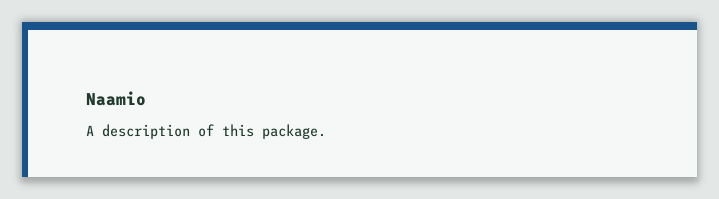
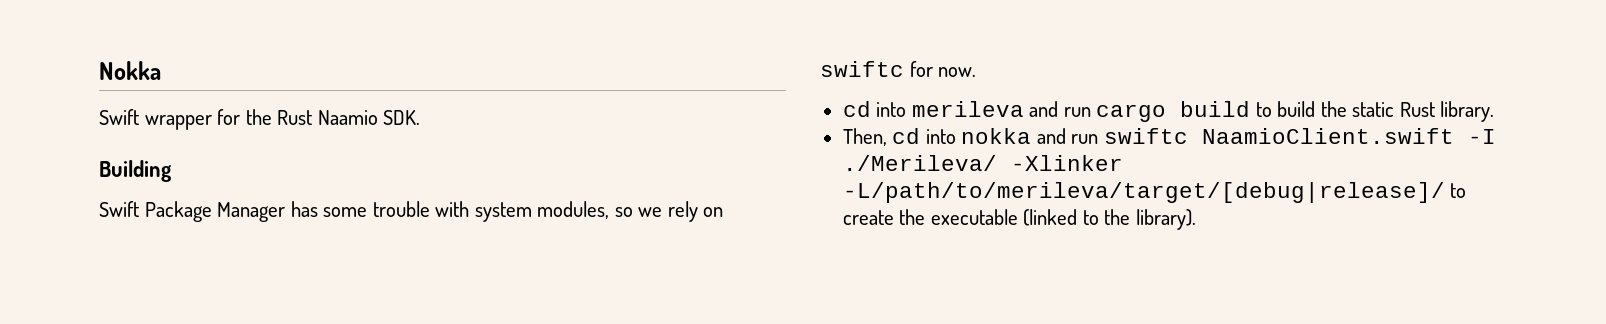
[86,91,146,106] [86,124,326,139] Naamio // A description of this package. -> [99,61,161,80] [99,109,421,130] [99,160,172,182] [99,201,724,222] [820,61,977,77] [842,101,1495,122] [842,128,1496,146] [842,155,1123,171] [842,182,1467,203] [842,209,1196,230] Nokka // Swift wrapper for the Rust Naamio SDK. // Building // Swift Package Manager has some trouble with system modules, so we rely on swiftc for now. // cd into merileva and run cargo build to build the static Rust library. // Then, cd into nokka and run swiftc NaamioClient.swift -I ./Merileva/ -Xlinker -L/path/to/merileva/target/[debug|release]/ to create the executable (linked to the library).

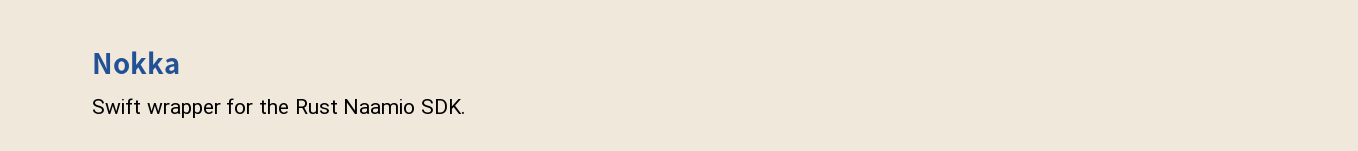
[99,160,172,182] [99,201,724,222] [820,61,977,77] [842,101,1495,122] [842,128,1496,146] [842,155,1123,171] [842,182,1467,203] [842,209,1196,230] // Building // Swift Package Manager has some trouble with system modules, so we rely on swiftc for now. // cd into merileva and run cargo build to build the static Rust library. // Then, cd into nokka and run swiftc NaamioClient.swift -I ./Merileva/ -Xlinker -L/path/to/merileva/target/[debug|release]/ to create the executable (linked to the library). -> (467, 106) none

